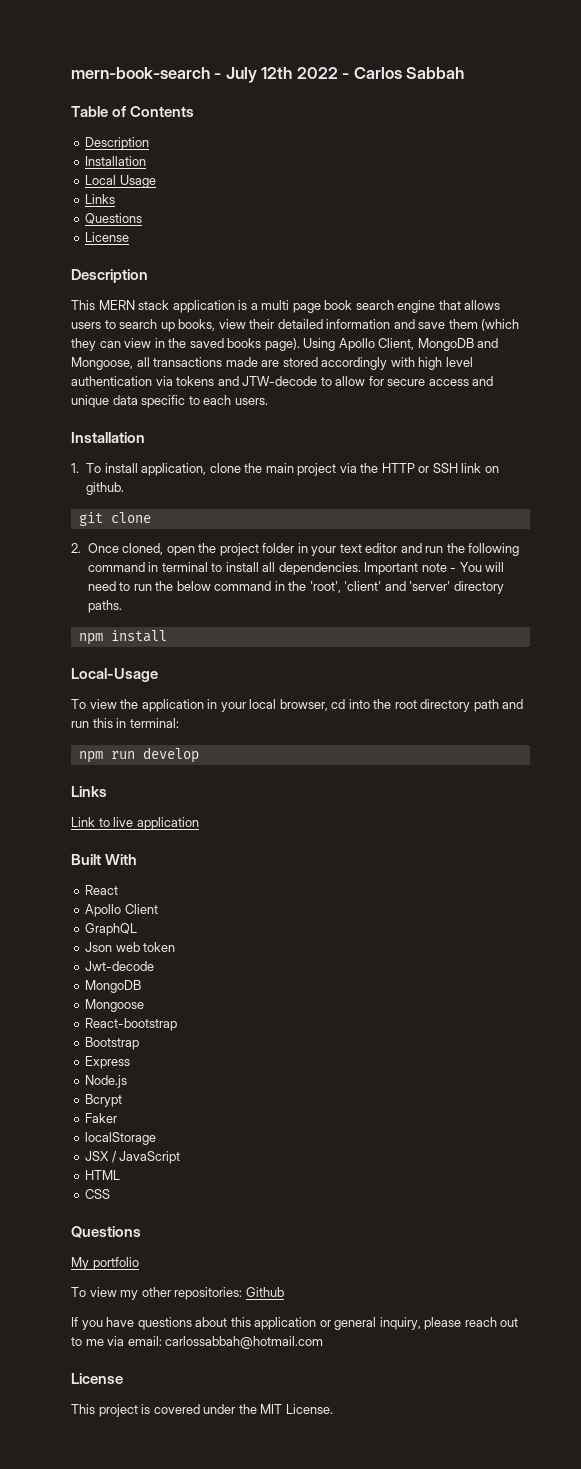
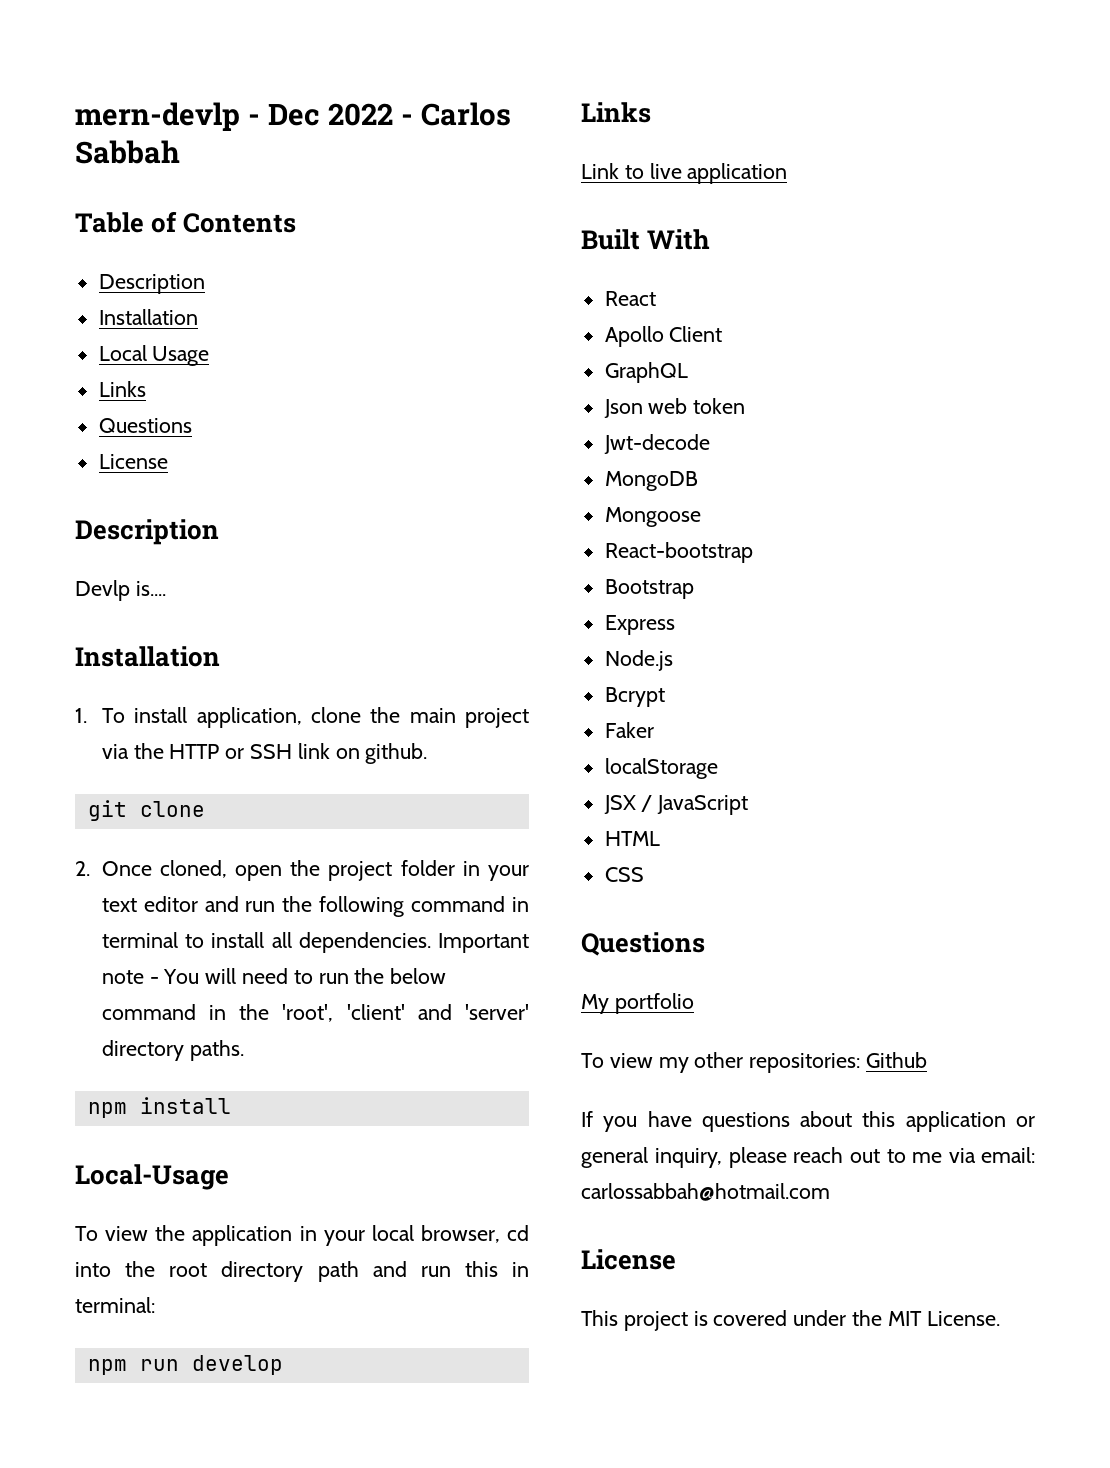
[71,67,293,83] mern-book-search - July 12th -> [75,102,320,131] mern-devlp - Dec
[71,300,501,313] [71,319,520,332] [71,338,499,351] [71,357,473,370] [71,376,494,386] [71,395,268,408] This MERN stack application is a multi page book search engine that allows users to search up books, view their detailed information and save them (which they can view in the saved books page). Using Apollo Client, MongoDB and Mongoose, all transactions made are stored accordingly with high level authentication via tokens and JTW-decode to allow for secure access and unique data specific to each users. -> [75,580,166,601] Devlp is....

